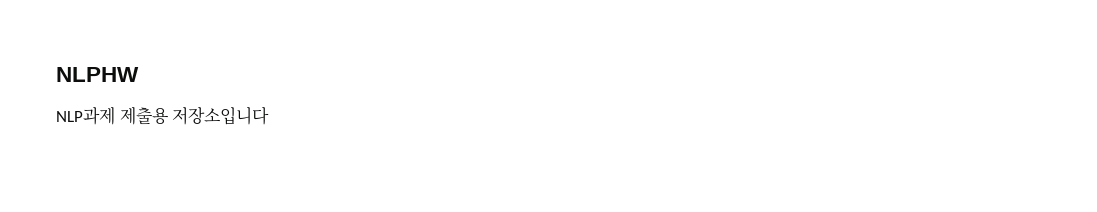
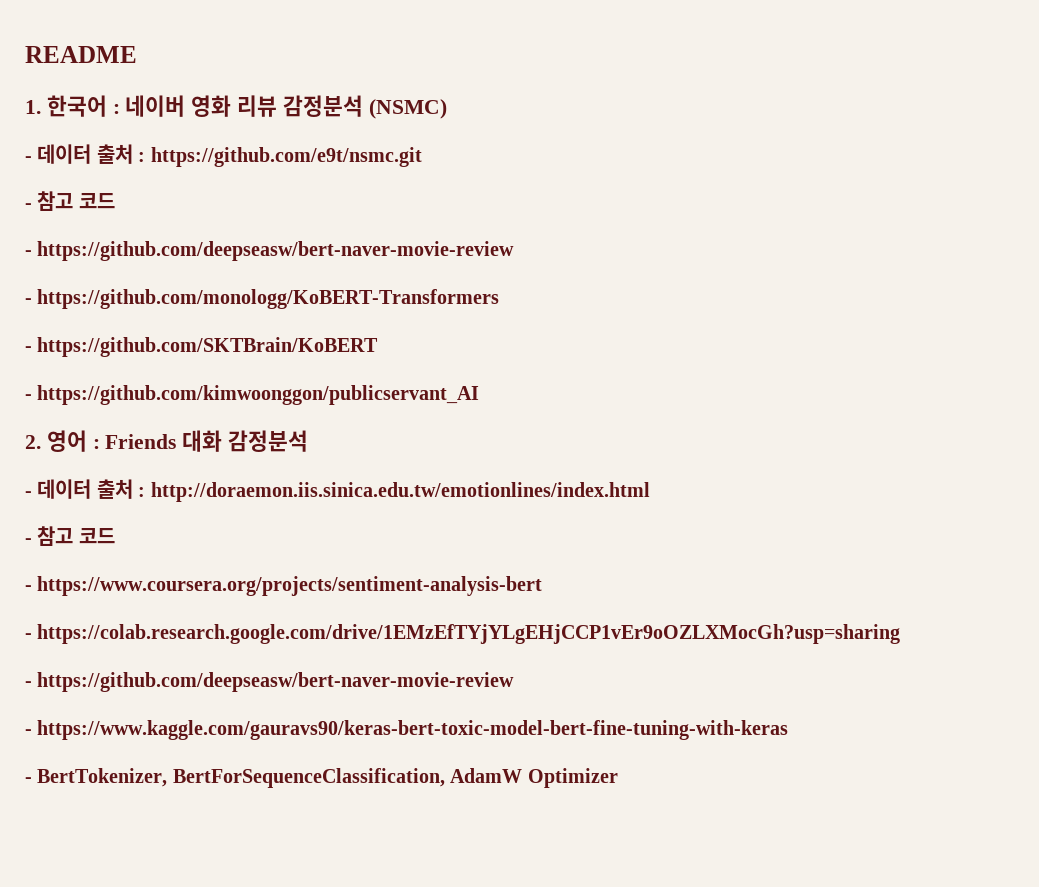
[56,67,139,82] [56,106,270,125] NLPHW // NLP과제 제출용 저장소입니다 -> [25,46,137,63] [25,95,447,119] [25,144,422,167] [25,191,115,211] [25,241,515,261] [25,289,500,309] [25,337,379,357] [25,385,480,405] [25,430,309,452] [25,479,650,502] [25,526,115,546] [25,576,543,596] [25,624,901,644] [25,672,515,692] [25,720,789,740] [25,768,618,788] README // 1. 한국어 : 네이버 영화 리뷰 감정분석 (NSMC) // - 데이터 출처 : https://github.com/e9t/nsmc.git // - 참고 코드 // - https://github.com/deepseasw/bert-naver-movie-review // - https://github.com/monologg/KoBERT-Transformers // - https://github.com/SKTBrain/KoBERT // - https://github.com/kimwoonggon/publicservant_AI // 2. 영어 : Friends 대화 감정분석 // - 데이터 출처 : http://doraemon.iis.sinica.edu.tw/emotionlines/index.html // - 참고 코드 // - https://www.coursera.org/projects/sentiment-analysis-bert // - https://colab.research.google.com/drive/1EMzEfTYjYLgEHjCCP1vEr9oOZLXMocGh?usp=sharing // - https://github.com/deepseasw/bert-naver-movie-review // - https://www.kaggle.com/gauravs90/keras-bert-toxic-model-bert-fine-tuning-with-keras // - BertTokenizer, BertForSequenceClassification, AdamW Optimizer

